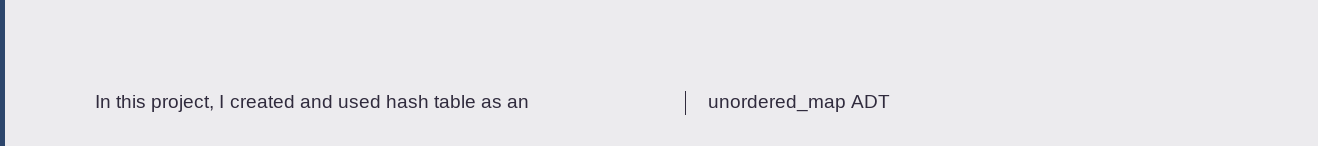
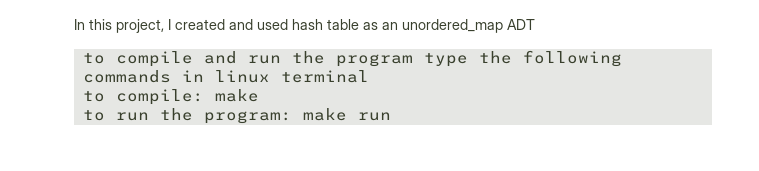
(891, 101) none -> [82,50,622,67] [82,70,369,83] [82,89,259,105] [82,108,391,124] // to compile and run the program type the following commands in linux terminal // to compile: make // to run the program: make run

